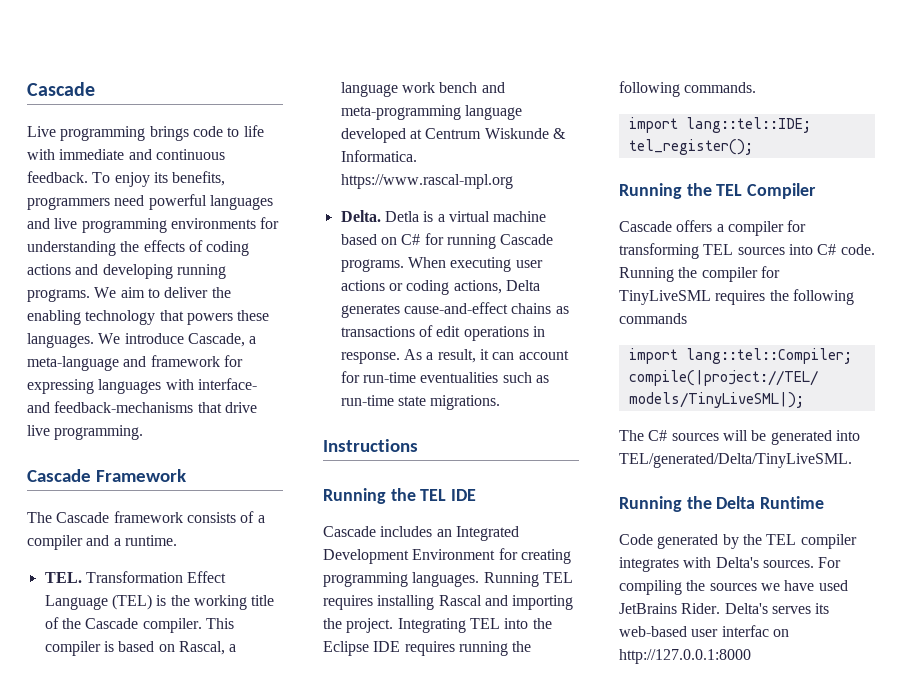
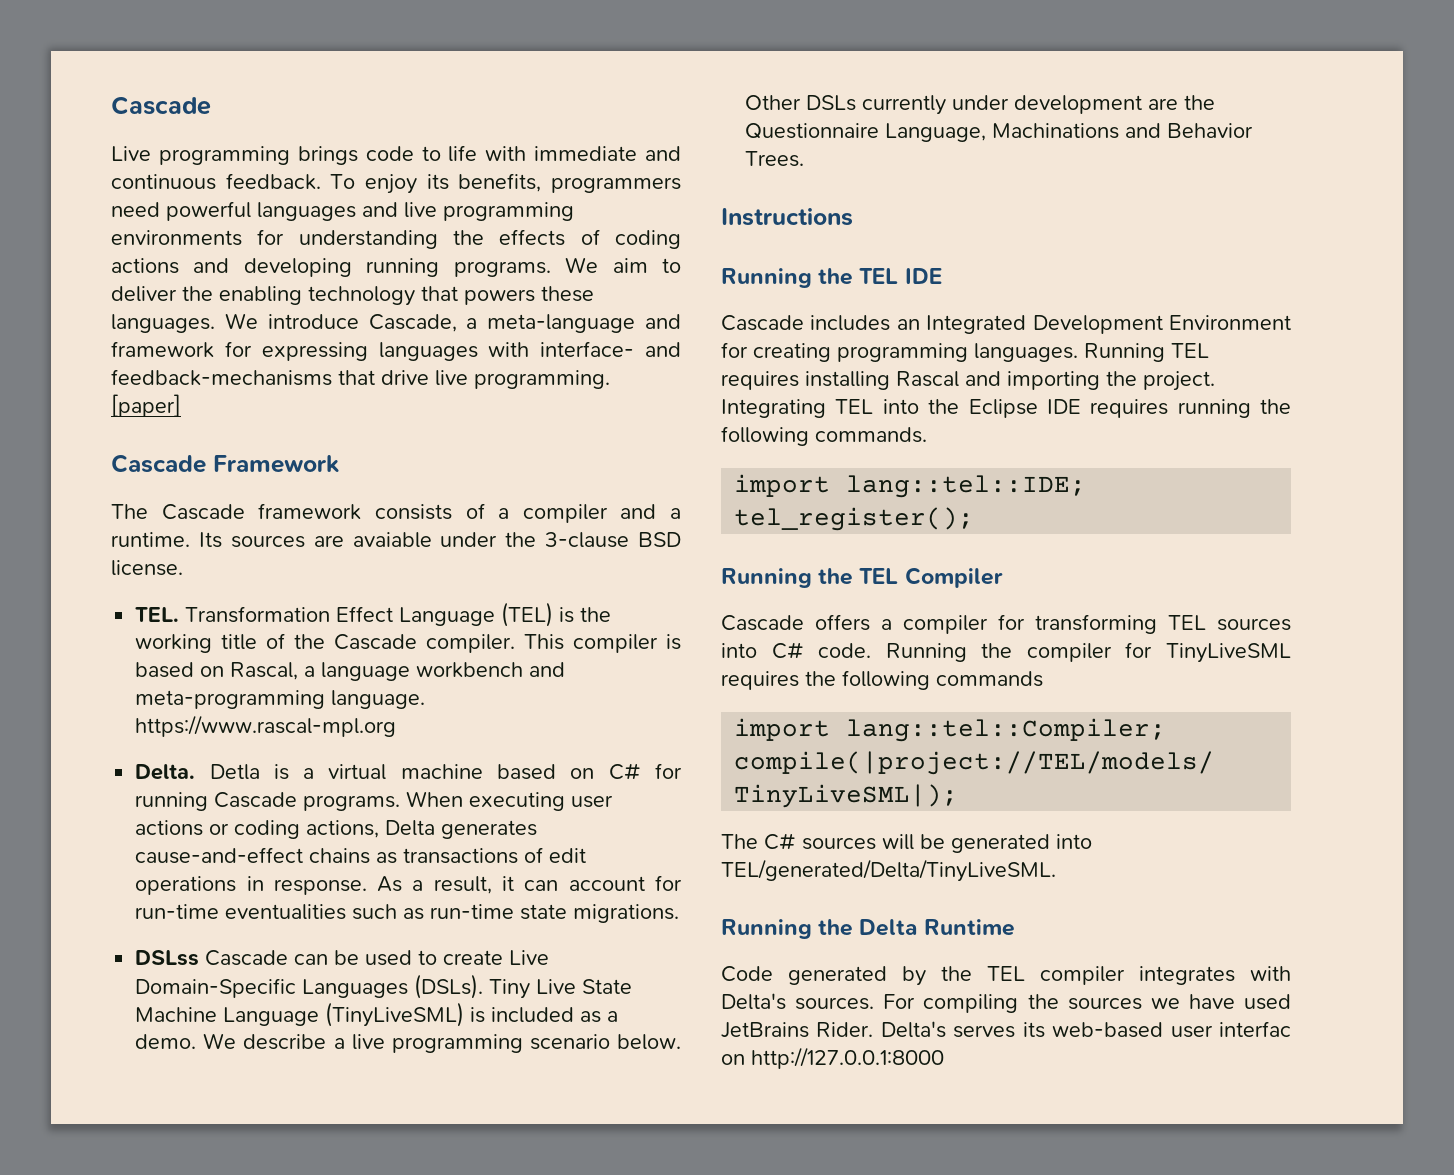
(144, 432) none -> [111,394,181,417] [paper]
(177, 540) none -> [198,532,681,548] [111,560,183,576] Its sources are avaiable under the 3-clause BSD license.
[401,82,505,93] [340,105,522,120] [340,128,566,143] [340,150,417,162] work bench and meta-programming language developed at Centrum Wiskunde & Informatica. -> [416,662,566,678] [135,690,426,709] workbench and meta-programming language.
(501, 402) none -> [135,950,550,966] [135,974,633,999] [135,1002,619,1027] [135,1033,681,1053] [745,95,1216,115] [745,123,1254,142] [745,151,805,167] // DSLss Cascade can be used to create Live Domain-Specific Languages (DSLs). Tiny Live State Machine Language (TinyLiveSML) is included as a demo. We describe a live programming scenario below. Other DSLs currently under development are the Questionnaire Language, Machinations and Behavior Trees.

